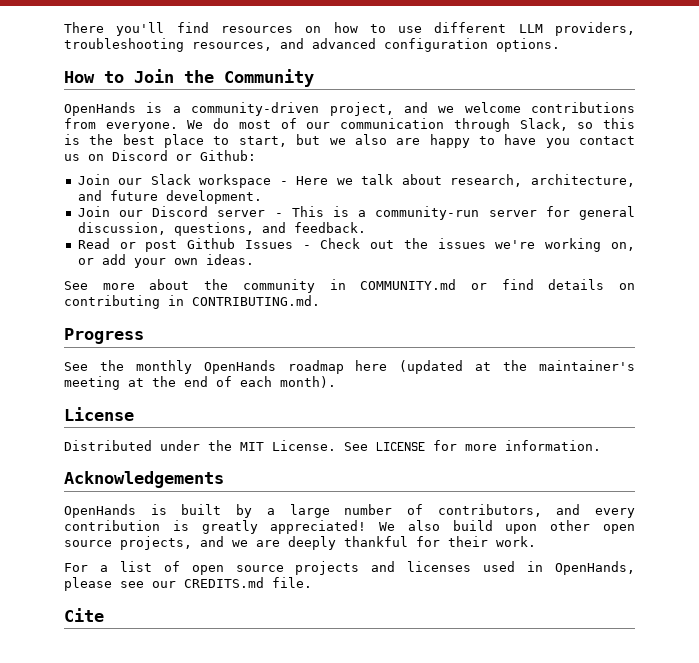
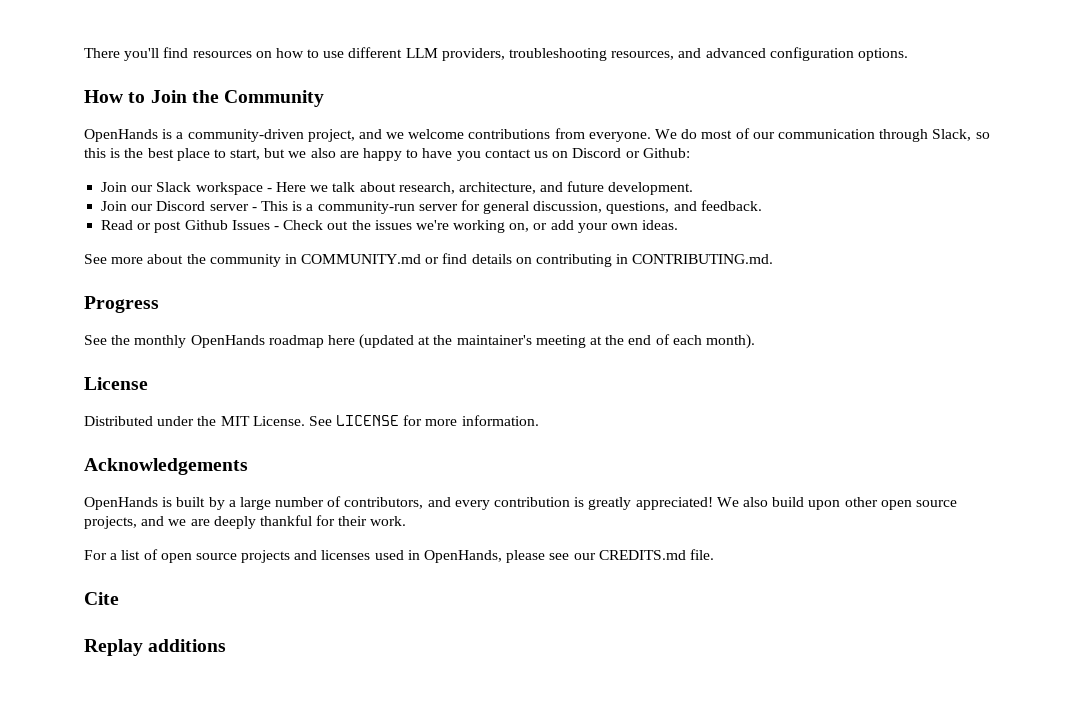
(104, 615) none -> [84,639,227,656] // Replay additions

